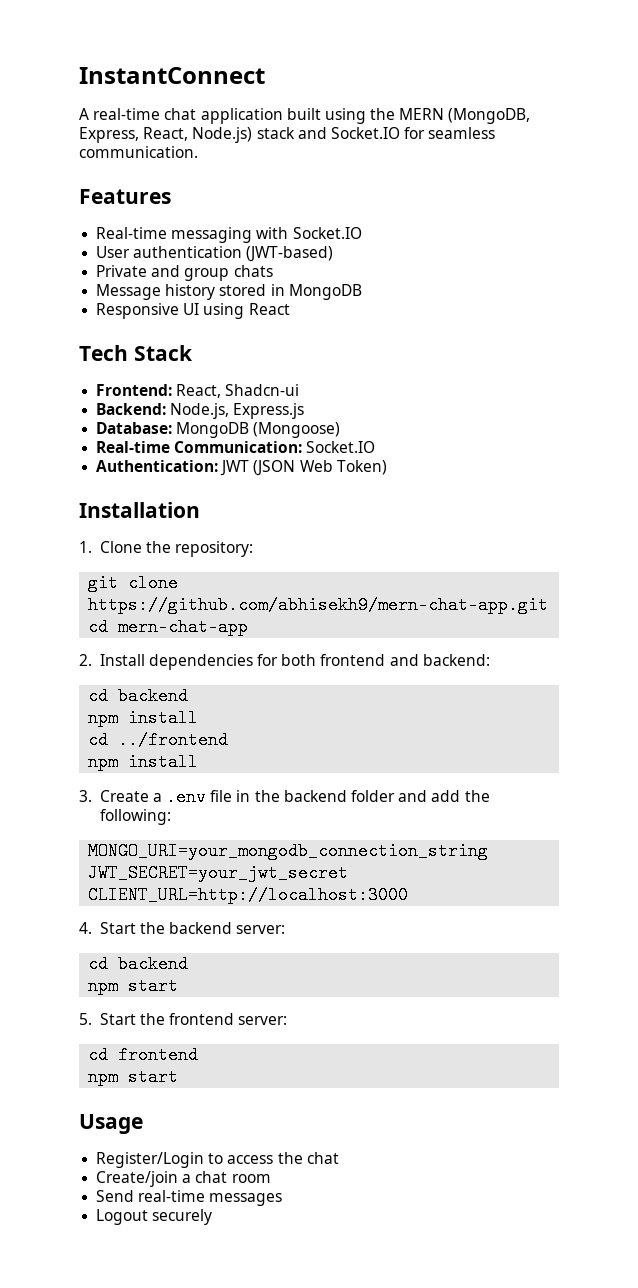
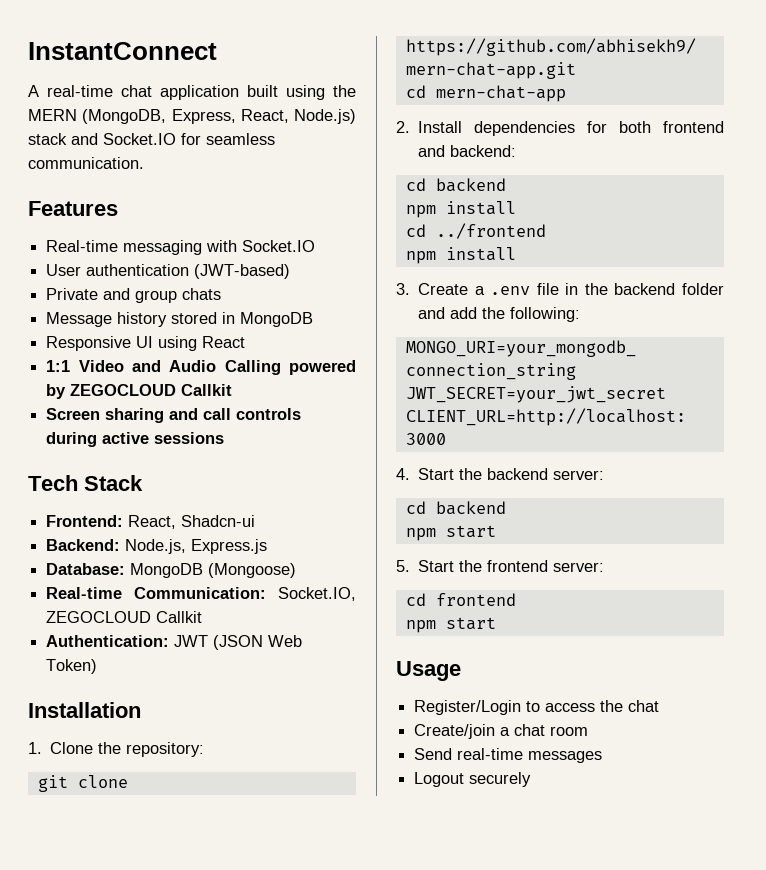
(290, 309) none -> [46,360,356,375] [46,384,233,399] [46,408,302,423] [46,432,225,447] // 1:1 Video and Audio Calling powered by ZEGOCLOUD Callkit // Screen sharing and call controls during active sessions
[306,441,376,453] Socket.IO -> [278,587,356,601] [46,611,203,623] Socket.IO, ZEGOCLOUD Callkit

